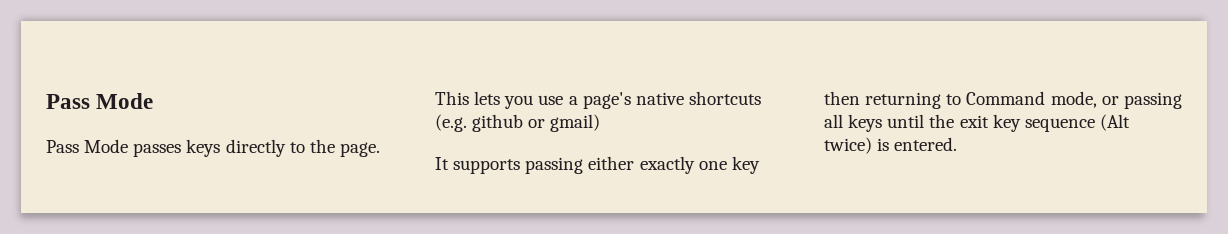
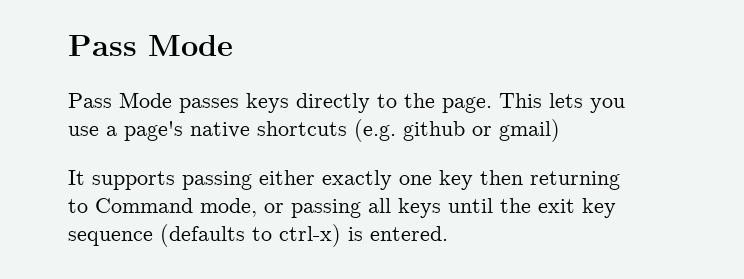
[1099,114,1130,131] [824,137,872,154] (Alt twice) -> [160,224,341,247] (defaults to ctrl-x)

